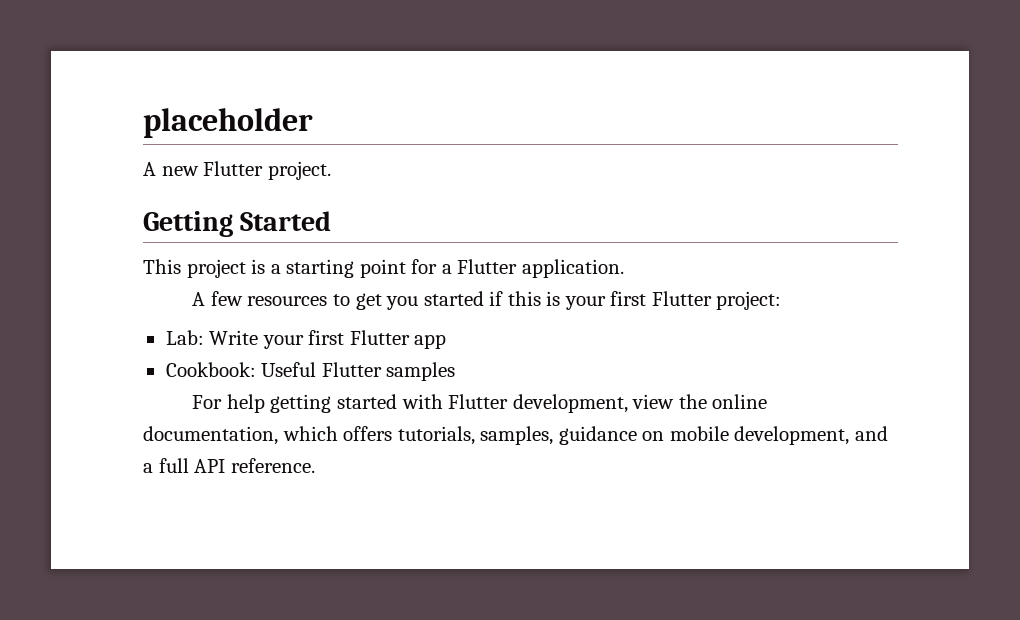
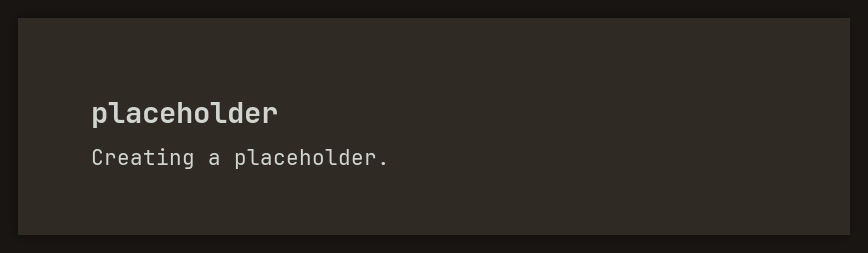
[143,161,331,180] [143,211,332,237] [143,259,624,278] [192,291,782,310] [165,330,447,349] [165,362,456,381] [192,394,768,413] [143,426,888,445] [143,458,315,473] A new Flutter project. // Getting Started // This project is a starting point for a Flutter application. // A few resources to get you started if this is your first Flutter project: // Lab: Write your first Flutter app // Cookbook: Useful Flutter samples // For help getting started with Flutter development, view the online documentation, which offers tutorials, samples, guidance on mobile development, and a full API reference. -> [91,148,390,169] Creating a placeholder.

